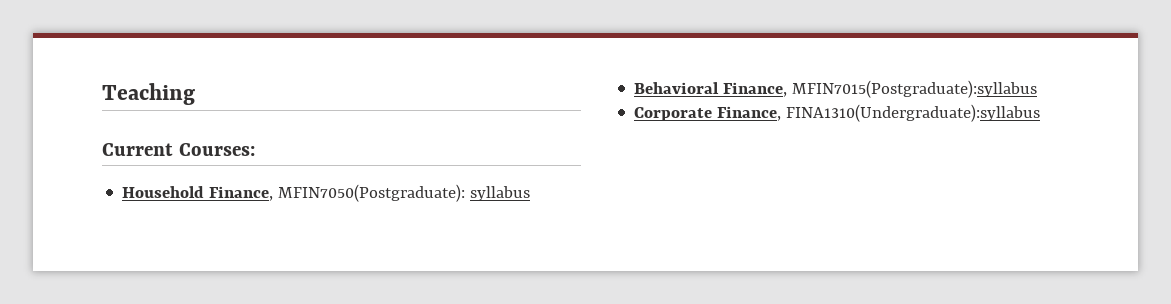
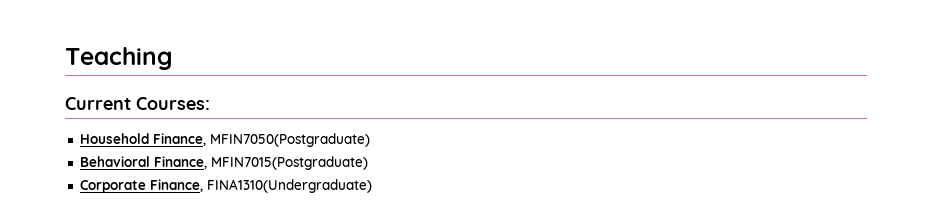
[278,184,531,202] MFIN7050(Postgraduate): syllabus -> [209,133,370,147] MFIN7050(Postgraduate)
[792,80,1038,98] MFIN7015(Postgraduate):syllabus -> [210,156,368,170] MFIN7015(Postgraduate)
[786,104,1041,122] FINA1310(Undergraduate):syllabus -> [206,179,372,193] FINA1310(Undergraduate)

